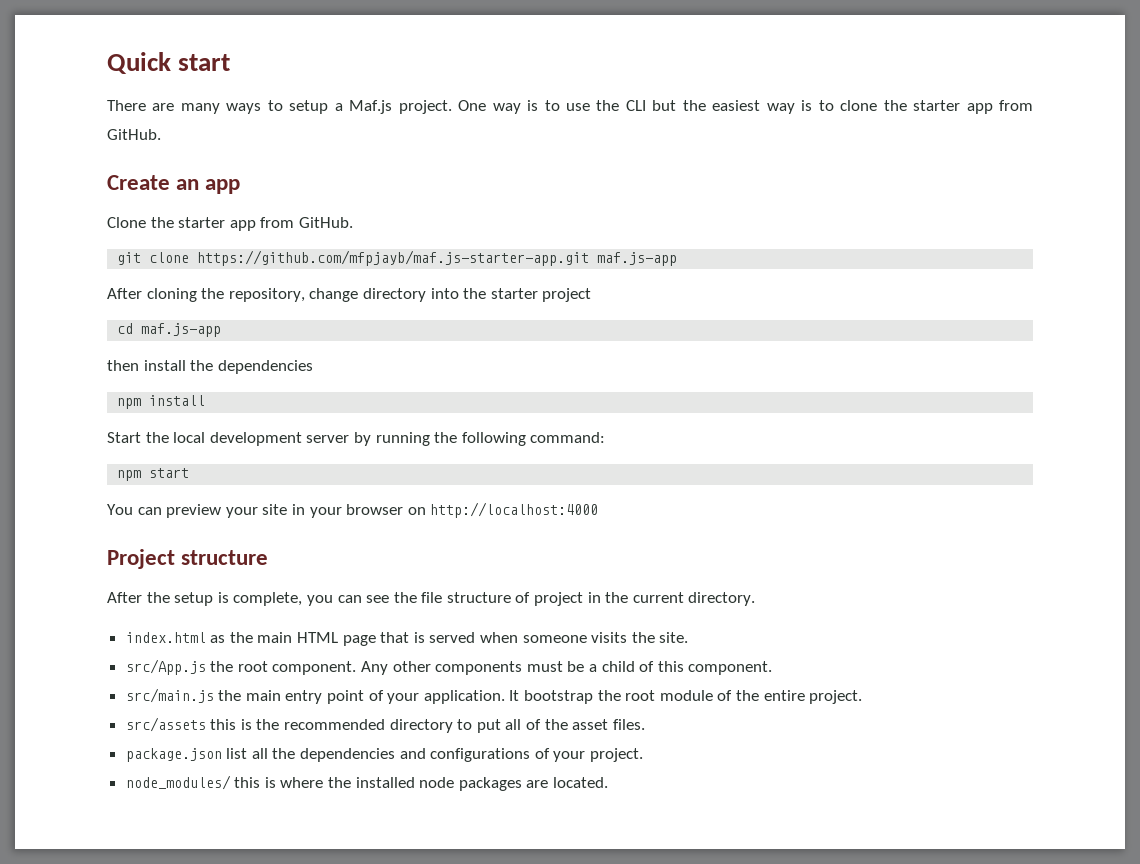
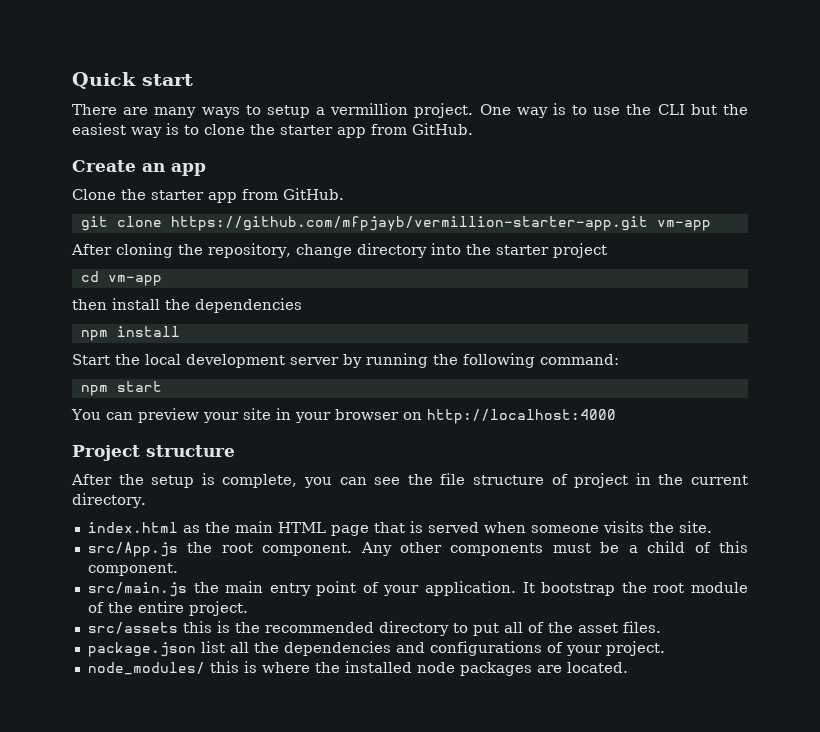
[349,100,393,114] Maf.js -> [330,103,409,115] vermillion
[197,250,678,266] https://github.com/mfpjayb/maf.js-starter-app.git maf.js-app -> [170,216,711,231] https://github.com/mfpjayb/vermillion-starter-app.git vm-app
[141,323,222,337] maf.js-app -> [107,275,162,286] vm-app

